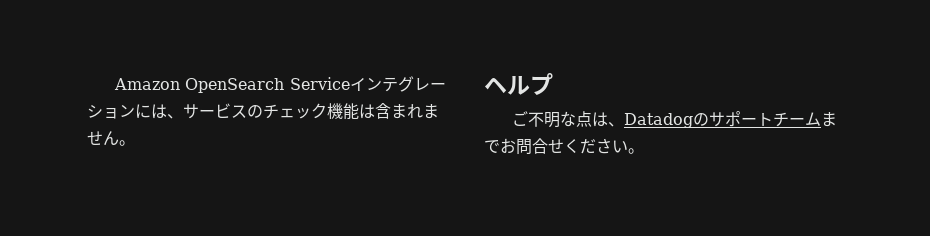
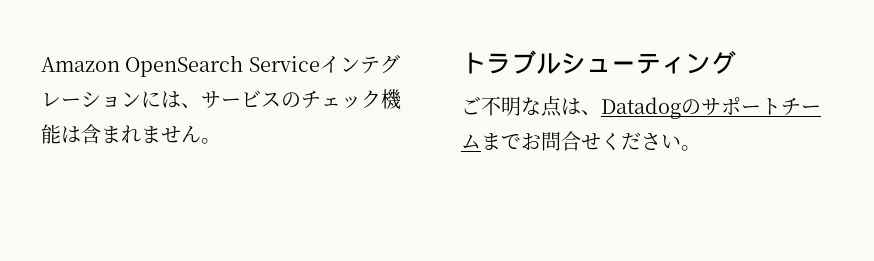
[484,73,553,95] ヘルプ -> [461,50,736,74] トラブルシューティング

